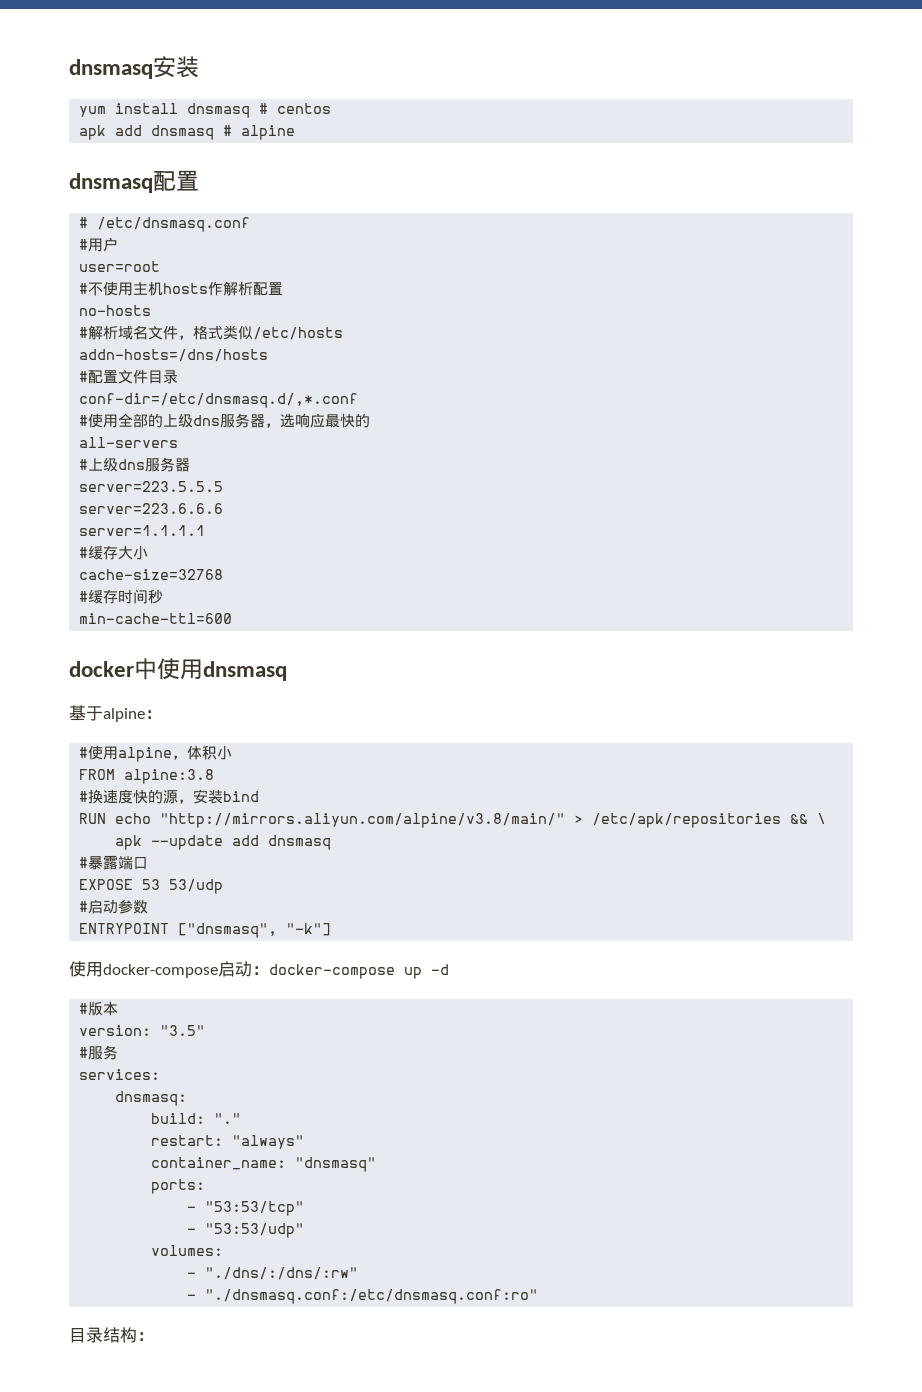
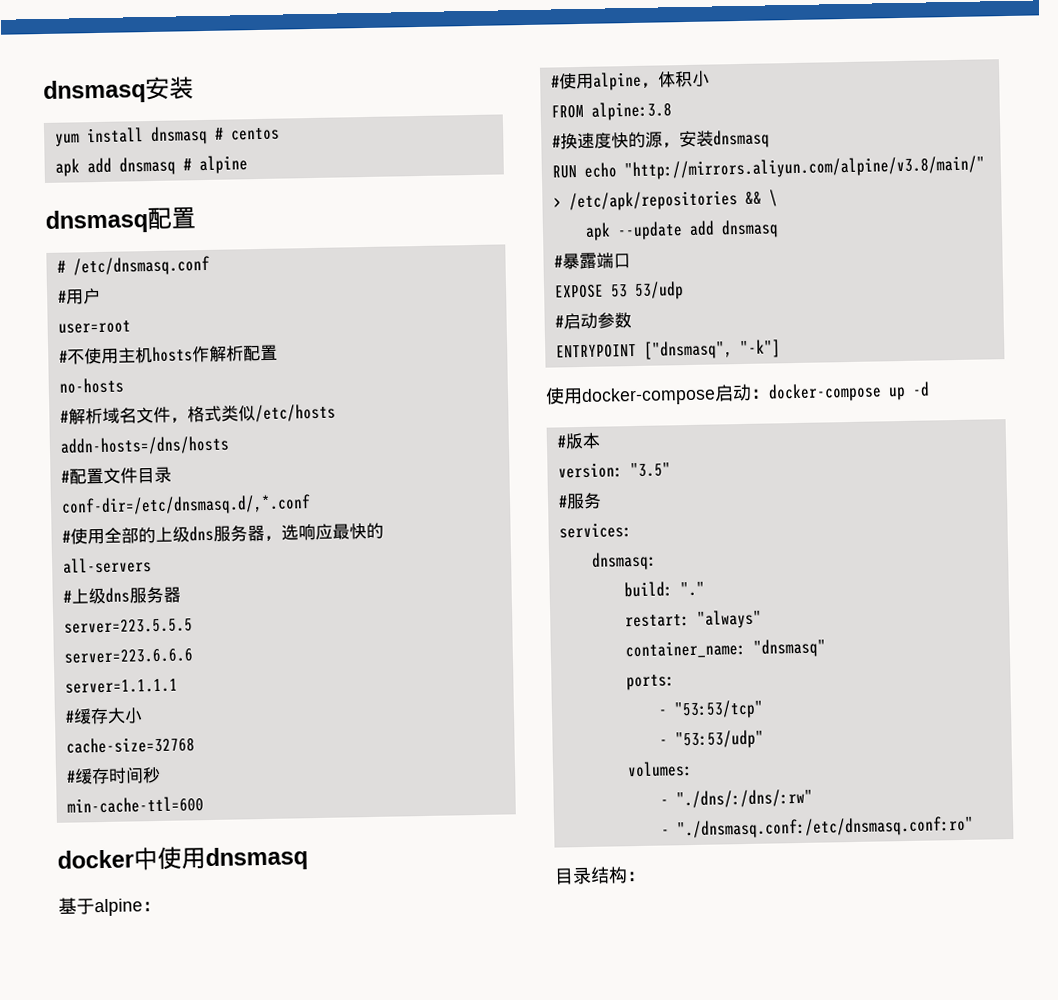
[223,791,260,802] bind -> [712,129,770,149] dnsmasq

